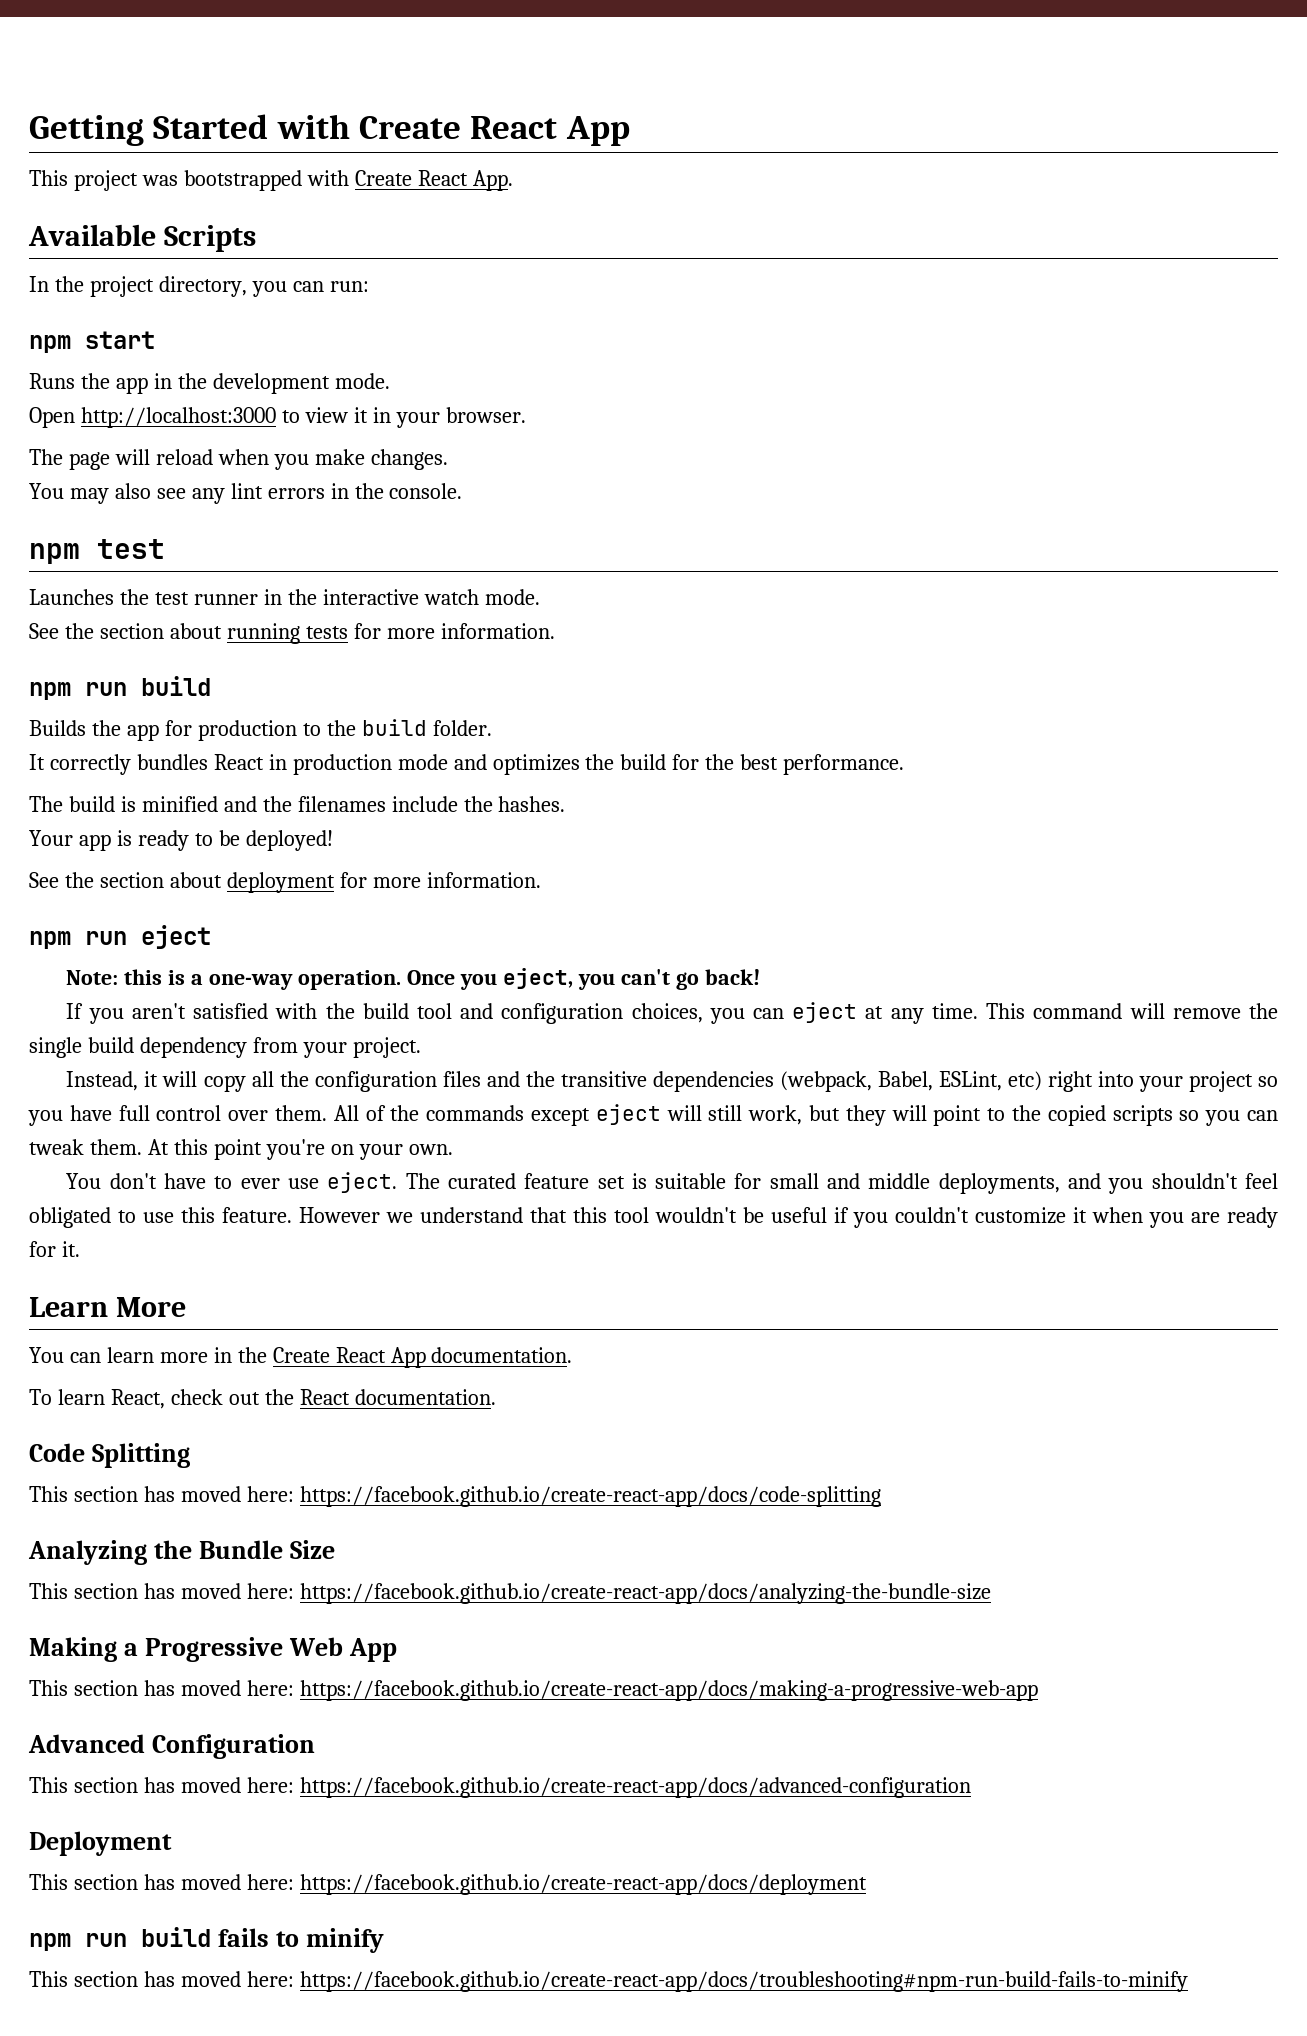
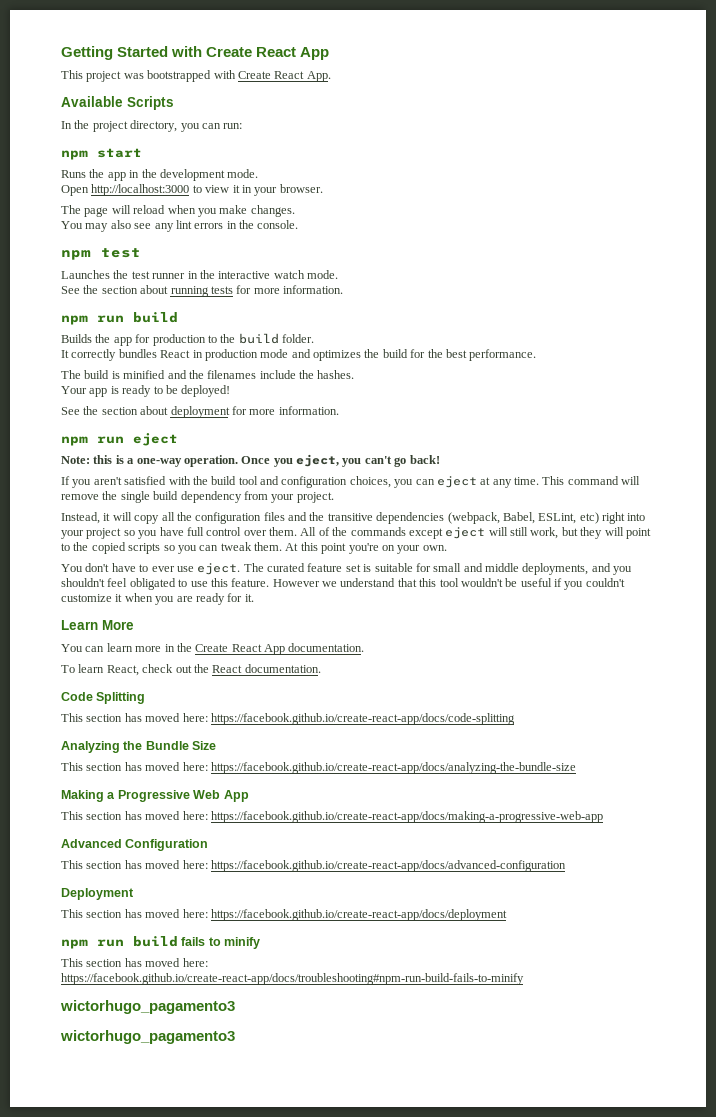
(1188, 1981) none -> [60,1000,235,1014] [60,1030,235,1044] // wictorhugo_pagamento3 // wictorhugo_pagamento3

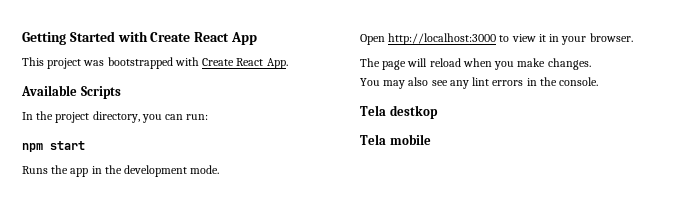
[61,248,141,260] [61,270,338,279] [61,285,343,297] [61,312,178,325] [61,333,314,346] [61,349,537,361] [61,370,355,379] [61,385,231,397] [61,406,339,418] [61,433,178,446] [61,454,440,467] [61,476,641,488] [61,491,334,503] [61,512,646,524] [61,527,651,539] [61,542,447,554] [61,563,633,575] [61,578,625,590] [61,593,254,605] [61,620,134,630] [61,643,365,655] [61,664,321,676] [61,692,146,704] [61,713,515,725] [61,741,217,753] [61,762,576,774] [61,790,249,802] [61,811,603,823] [61,839,209,851] [61,860,566,872] [61,888,134,900] [61,909,507,921] [61,936,261,949] [61,958,208,967] [61,973,524,985] [60,1000,235,1014] [60,1030,235,1044] npm test // Launches the test runner in the interactive watch mode. // See the section about running tests for more information. // npm run build // Builds the app for production to the build folder. // It correctly bundles React in production mode and optimizes the build for the best performance. // The build is minified and the filenames include the hashes. // Your app is ready to be deployed! // See the section about deployment for more information. // npm run eject // Note: this is a one-way operation. Once you eject, you can't go back! // If you aren't satisfied with the build tool and configuration choices, you can eject at any time. This command will remove the single build dependency from your project. // Instead, it will copy all the configuration files and the transitive dependencies (webpack, Babel, ESLint, etc) right into your project so you have full control over them. All of the commands except eject will still work, but they will point to the copied scripts so you can tweak them. At this point you're on your own. // You don't have to ever use eject. The curated feature set is suitable for small and middle deployments, and you shouldn't feel obligated to use this feature. However we understand that this tool wouldn't be useful if you couldn't customize it when you are ready for it. // Learn More // You can learn more in the Create React App documentation. // To learn React, check out the React documentation. // Code Splitting // This section has moved here: https://facebook.github.io/create-react-app/docs/code-splitting // Analyzing the Bundle Size // This section has moved here: https://facebook.github.io/create-react-app/docs/analyzing-the-bundle-size // Making a Progressive Web App // This section has moved here: https://facebook.github.io/create-react-app/docs/making-a-progressive-web-app // Advanced Configuration // This section has moved here: https://facebook.github.io/create-react-app/docs/advanced-configuration // Deployment // This section has moved here: https://facebook.github.io/create-react-app/docs/deployment // npm run build fails to minify // This section has moved here: https://facebook.github.io/create-react-app/docs/troubleshooting#npm-run-build-fails-to-minify // wictorhugo_pagamento3 // wictorhugo_pagamento3 -> [360,105,438,119] [360,134,431,145] Tela destkop // Tela mobile

